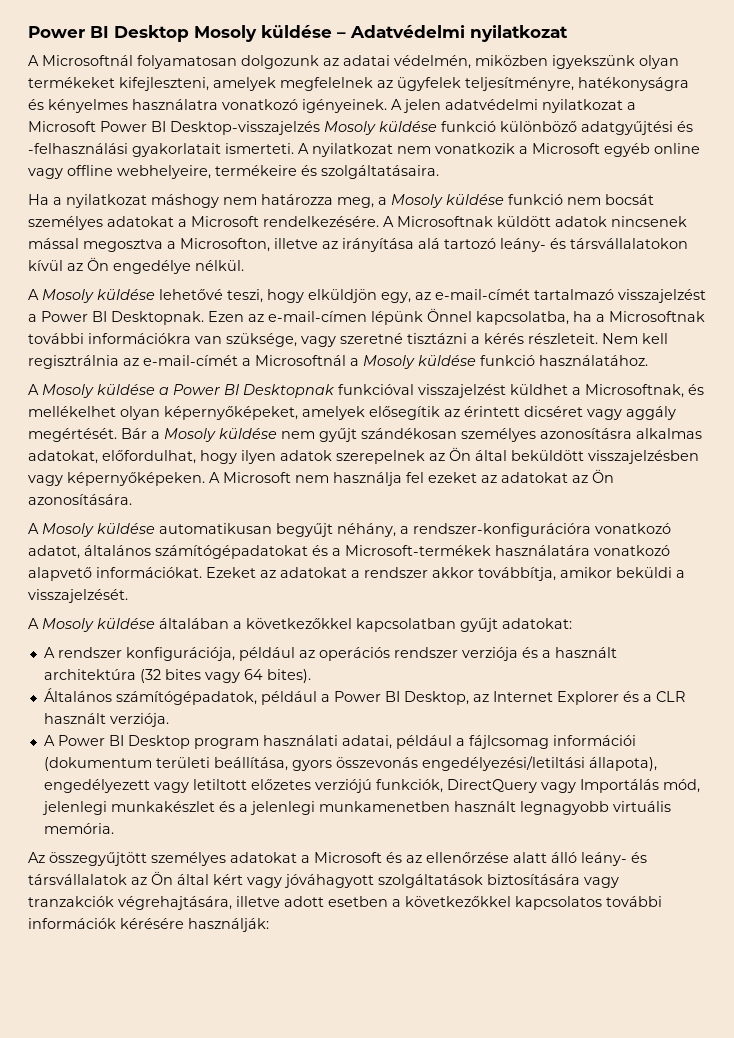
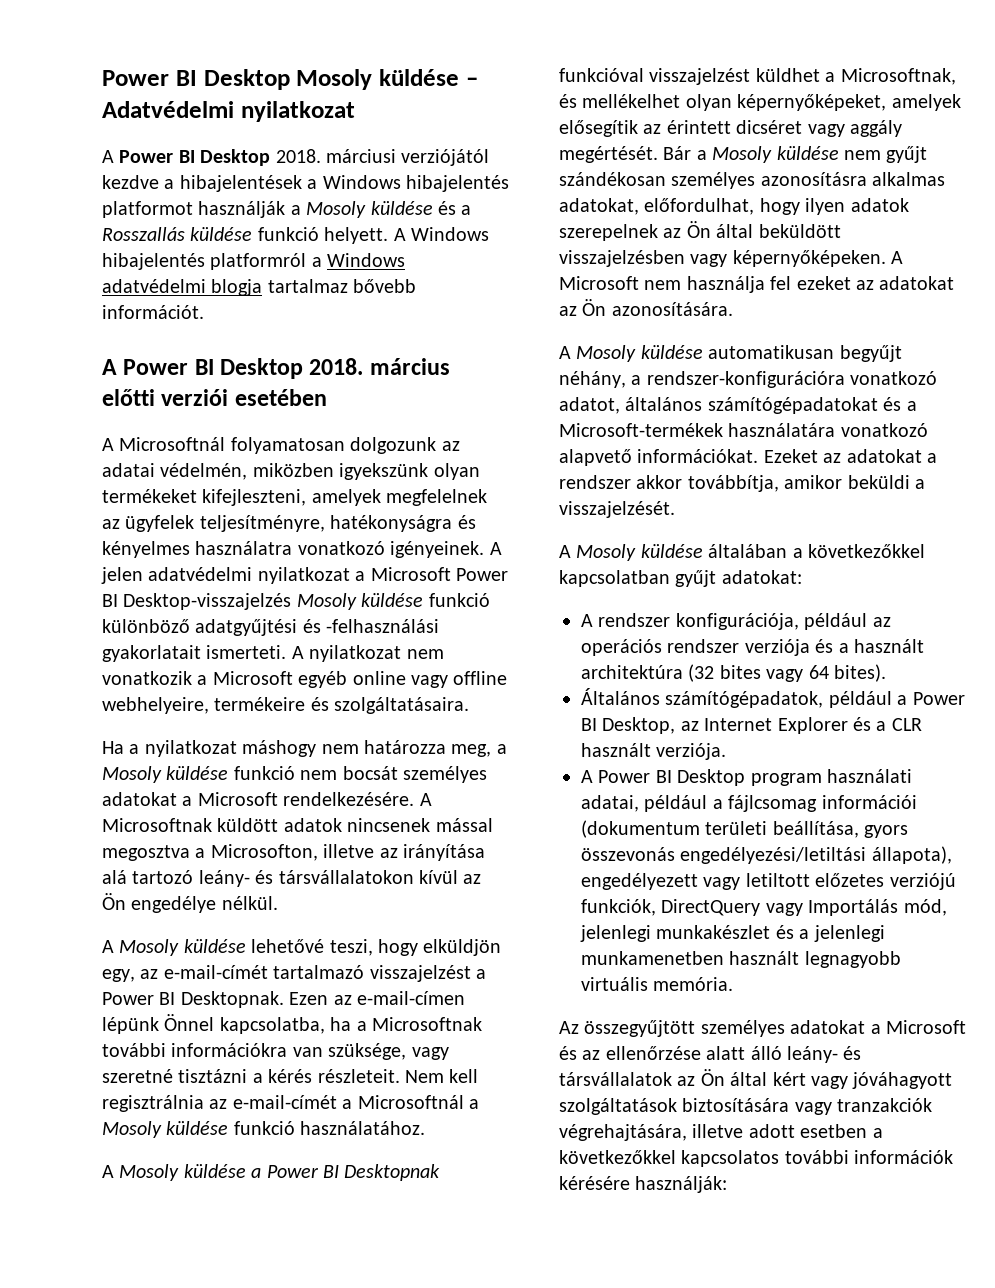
(568, 33) none -> [102,149,490,166] [102,175,509,192] [102,201,472,218] [102,227,489,244] [102,253,406,270] [102,279,417,296] [102,305,204,319] [102,358,450,379] [102,389,327,406] // A Power BI Desktop 2018. márciusi verziójától kezdve a hibajelentések a Windows hibajelentés platformot használják a Mosoly küldése és a Rosszallás küldése funkció helyett. A Windows hibajelentés platformról a Windows adatvédelmi blogja tartalmaz bővebb információt. // A Power BI Desktop 2018. március előtti verziói esetében

